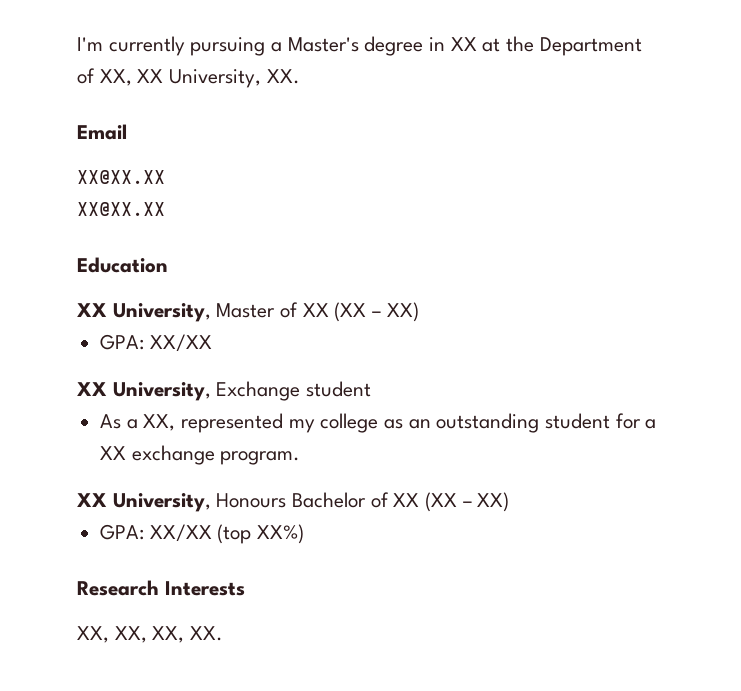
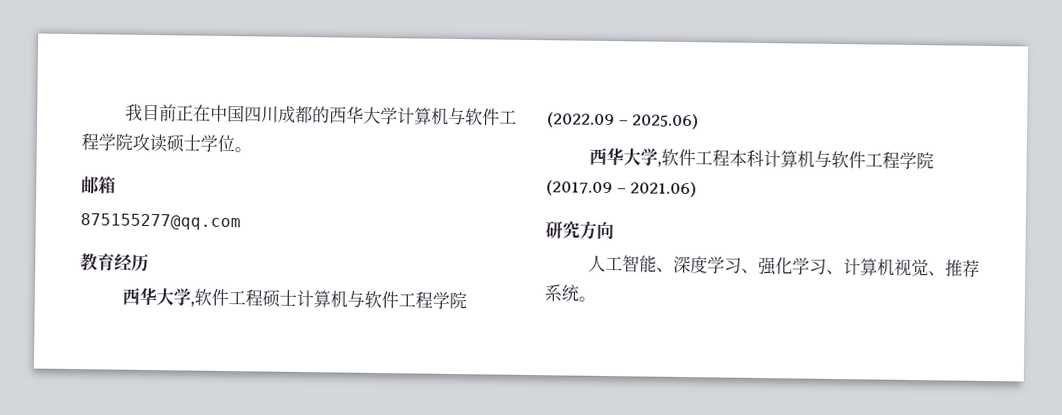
[77,36,642,56] [77,68,300,88] [77,124,127,140] [77,170,165,184] [77,202,165,216] [77,257,168,273] [77,302,419,322] [100,334,212,352] [77,381,372,401] [100,413,657,433] [100,445,301,465] [77,492,510,512] [100,524,305,544] [77,580,245,596] [77,626,224,643] I'm currently pursuing a Master's degree in XX at the Department of XX, XX University, XX. // Email // XX@XX.XX // XX@XX.XX // Education // XX University, Master of XX (XX – XX) // GPA: XX/XX // XX University, Exchange student // As a XX, represented my college as an outstanding student for a XX exchange program. // XX University, Honours Bachelor of XX (XX – XX) // GPA: XX/XX (top XX%) // Research Interests // XX, XX, XX, XX. -> [125,103,518,126] [81,133,252,153] [81,176,116,195] [80,213,241,231] [80,253,149,272] [122,287,468,310] [547,112,700,130] [589,147,935,170] [546,180,698,198] [545,220,614,240] [588,254,981,278] [544,284,596,302] 我目前正在中国四川成都的西华大学计算机与软件工程学院攻读硕士学位。 // 邮箱 // 875155277@qq.com // 教育经历 // 西华大学,软件工程硕士计算机与软件工程学院(2022.09 – 2025.06) // 西华大学,软件工程本科计算机与软件工程学院(2017.09 – 2021.06) // 研究方向 // 人工智能、深度学习、强化学习、计算机视觉、推荐系统。

